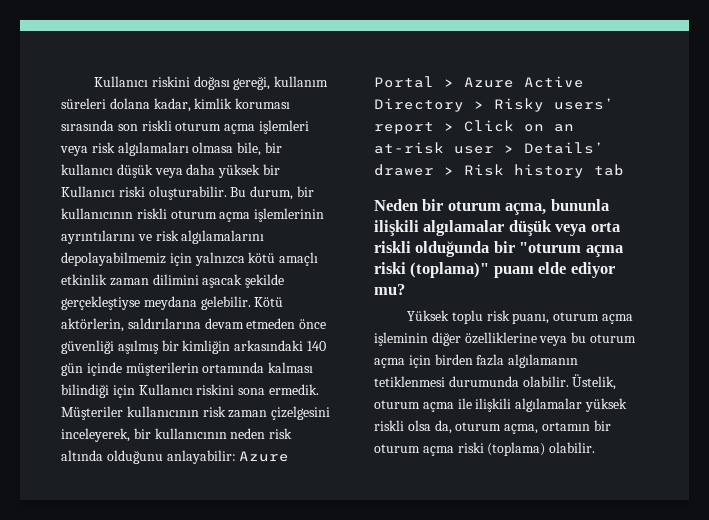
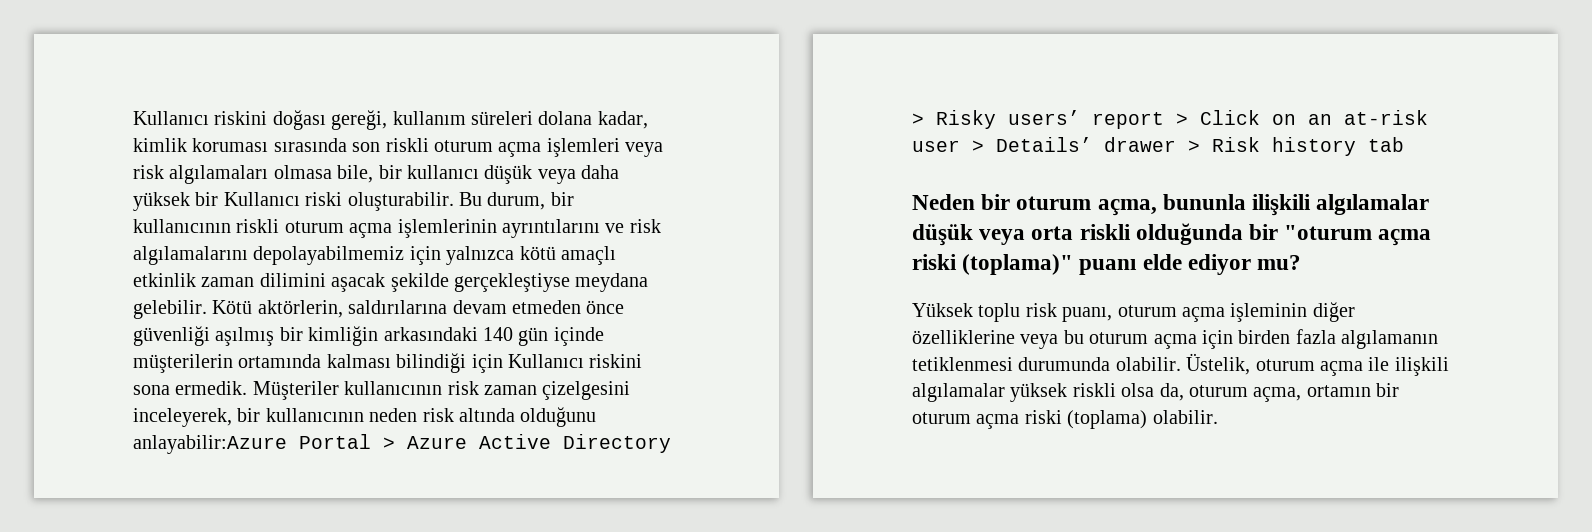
[166,450,290,464] anlayabilir: Azure -> [133,435,287,454] anlayabilir:Azure

